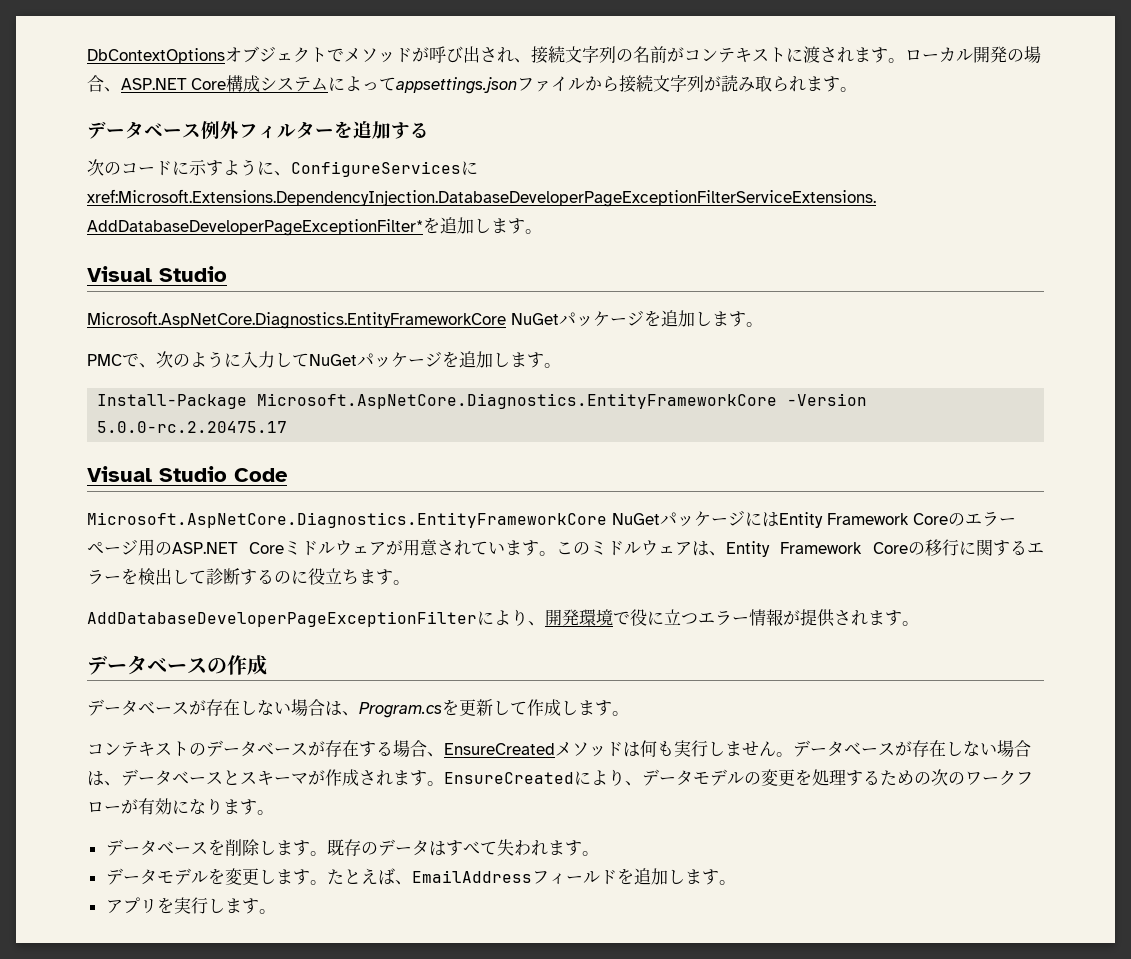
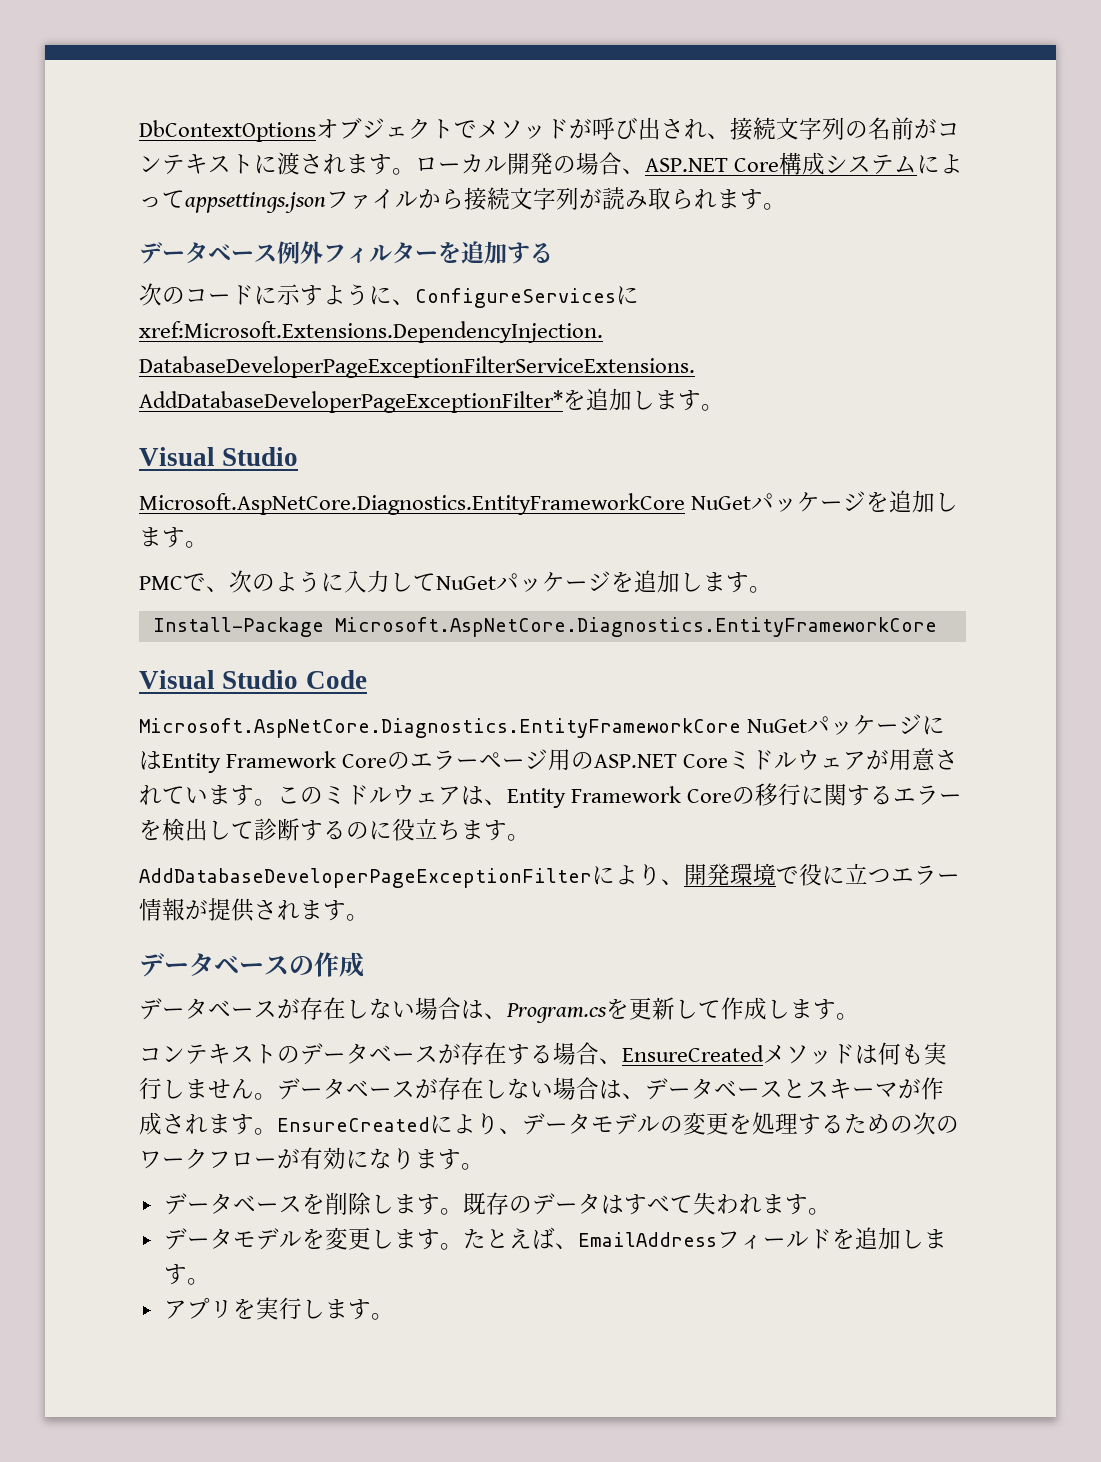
[787,393,868,406] [97,421,288,433] -Version 5.0.0-rc.2.20475.17 -> (937, 627) none

